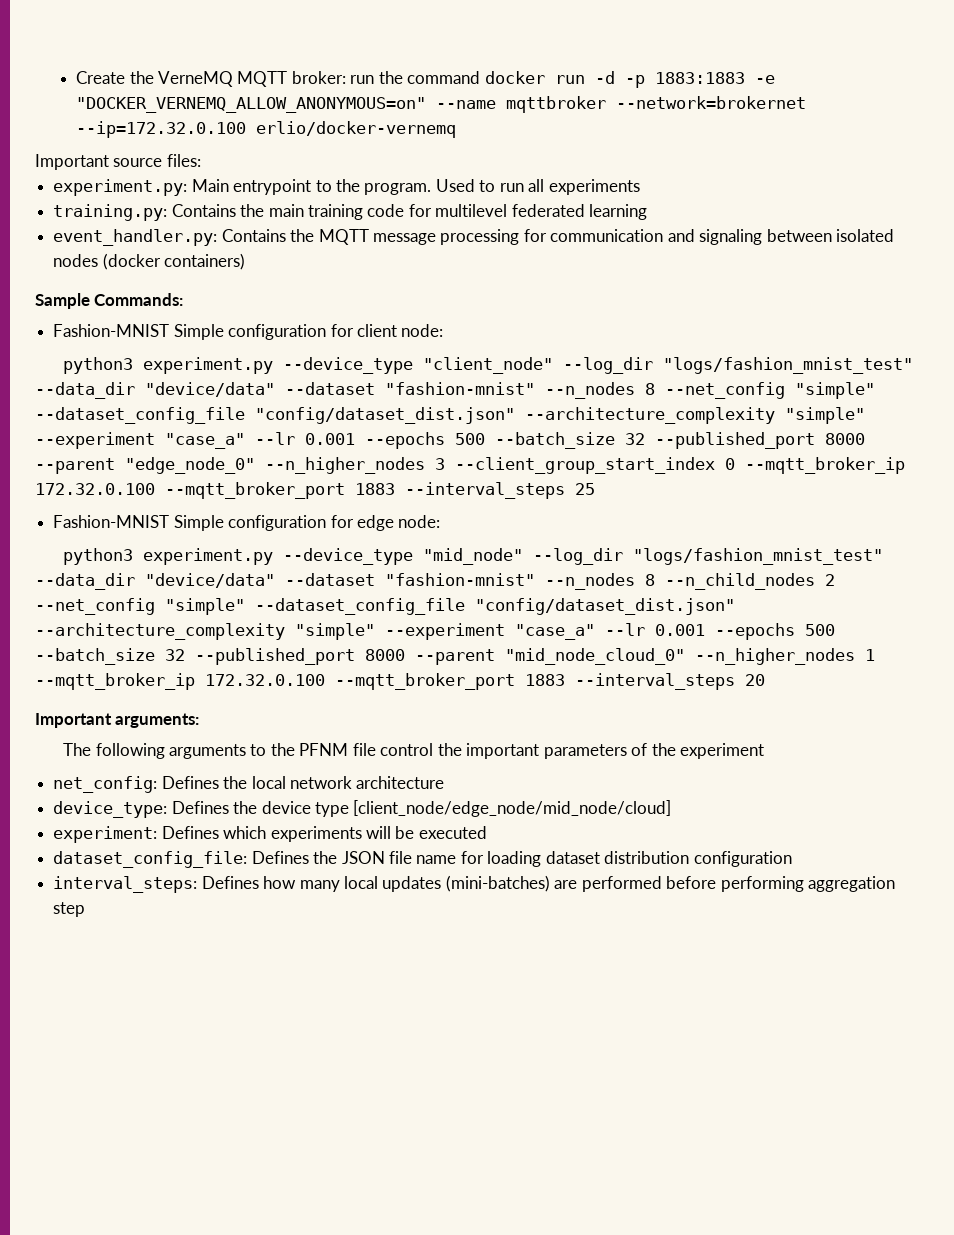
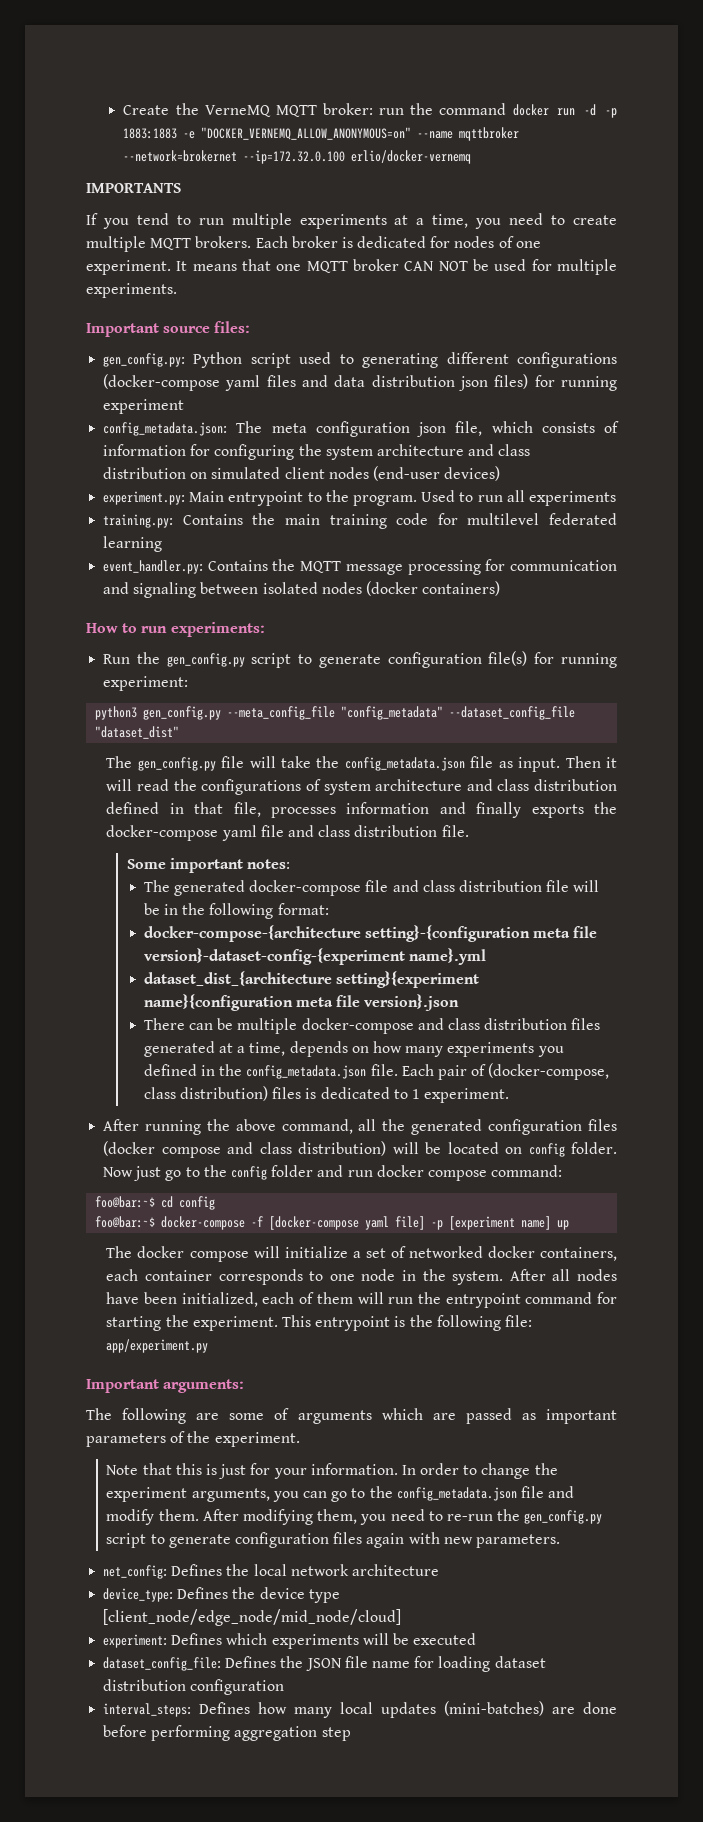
[35,154,201,170] Important source files: -> [86,183,181,193] [86,213,617,229] [86,236,541,252] [86,259,617,275] [86,283,177,298] [86,321,251,337] [103,352,617,368] [103,374,617,391] [103,399,185,414] [103,421,619,437] [103,444,531,460] [103,466,501,481] IMPORTANTS // If you tend to run multiple experiments at a time, you need to create multiple MQTT brokers. Each broker is dedicated for nodes of one experiment. It means that one MQTT broker CAN NOT be used for multiple experiments. // Important source files: // gen_config.py: Python script used to generating different configurations (docker-compose yaml files and data distribution json files) for running experiment // config_metadata.json: The meta configuration json file, which consists of information for configuring the system architecture and class distribution on simulated client nodes (end-user devices)
[35,293,184,309] [53,324,444,340] [63,357,914,374] [35,382,875,399] [35,407,865,424] [35,432,865,449] [35,457,905,474] [35,482,595,499] [53,515,441,531] [63,548,884,565] [35,573,835,590] [35,598,735,615] [35,623,835,640] [35,648,875,665] [35,673,765,690] [35,713,200,728] [63,743,764,759] Sample Commands: // Fashion-MNIST Simple configuration for client node: // python3 experiment.py --device_type "client_node" --log_dir "logs/fashion_mnist_test" --data_dir "device/data" --dataset "fashion-mnist" --n_nodes 8 --net_config "simple" --dataset_config_file "config/dataset_dist.json" --architecture_complexity "simple" --experiment "case_a" --lr 0.001 --epochs 500 --batch_size 32 --published_port 8000 --parent "edge_node_0" --n_higher_nodes 3 --client_group_start_index 0 --mqtt_broker_ip 172.32.0.100 --mqtt_broker_port 1883 --interval_steps 25 // Fashion-MNIST Simple configuration for edge node: // python3 experiment.py --device_type "mid_node" --log_dir "logs/fashion_mnist_test" --data_dir "device/data" --dataset "fashion-mnist" --n_nodes 8 --n_child_nodes 2 --net_config "simple" --dataset_config_file "config/dataset_dist.json" --architecture_complexity "simple" --experiment "case_a" --lr 0.001 --epochs 500 --batch_size 32 --published_port 8000 --parent "mid_node_cloud_0" --n_higher_nodes 1 --mqtt_broker_ip 172.32.0.100 --mqtt_broker_port 1883 --interval_steps 20 // Important arguments: // The following arguments to the PFNM file control the important parameters of the experiment -> [86,622,265,637] [103,651,618,668] [103,676,189,691] [95,706,576,720] [95,726,180,739] [106,756,617,772] [106,779,617,795] [106,802,617,818] [106,825,469,841] [126,858,291,873] [143,880,600,896] [143,903,329,919] [143,925,598,942] [143,948,487,965] [143,971,480,988] [143,994,460,1011] [143,1018,601,1034] [143,1041,564,1057] [143,1063,610,1080] [143,1086,510,1103] [103,1119,617,1135] [103,1141,617,1158] [103,1165,563,1181] [95,1196,216,1210] [95,1216,570,1230] [106,1246,618,1262] [106,1269,617,1285] [106,1292,618,1308] [106,1315,532,1331] [106,1339,209,1353] [86,1379,245,1393] [86,1408,618,1424] [86,1431,300,1447] [106,1463,558,1479] [106,1486,575,1502] [106,1509,603,1525] [106,1532,560,1548] How to run experiments: // Run the gen_config.py script to generate configuration file(s) for running experiment: // python3 gen_config.py --meta_config_file "config_metadata" --dataset_config_file "dataset_dist" // The gen_config.py file will take the config_metadata.json file as input. Then it will read the configurations of system architecture and class distribution defined in that file, processes information and finally exports the docker-compose yaml file and class distribution file. // Some important notes: // The generated docker-compose file and class distribution file will be in the following format: // docker-compose-{architecture setting}-{configuration meta file version}-dataset-config-{experiment name}.yml // dataset_dist_{architecture setting}{experiment name}{configuration meta file version}.json // There can be multiple docker-compose and class distribution files generated at a time, depends on how many experiments you defined in the config_metadata.json file. Each pair of (docker-compose, class distribution) files is dedicated to 1 experiment. // After running the above command, all the generated configuration files (docker compose and class distribution) will be located on config folder. Now just go to the config folder and run docker compose command: // foo@bar:~$ cd config // foo@bar:~$ docker-compose -f [docker-compose yaml file] -p [experiment name] up // The docker compose will initialize a set of networked docker containers, each container corresponds to one node in the system. After all nodes have been initialized, each of them will run the entrypoint command for starting the experiment. This entrypoint is the following file: app/experiment.py // Important arguments: // The following are some of arguments which are passed as important parameters of the experiment. // Note that this is just for your information. In order to change the experiment arguments, you can go to the config_metadata.json file and modify them. After modifying them, you need to re-run the gen_config.py script to generate configuration files again with new parameters.
[581,876,662,892] performed -> [582,1702,617,1714] done

